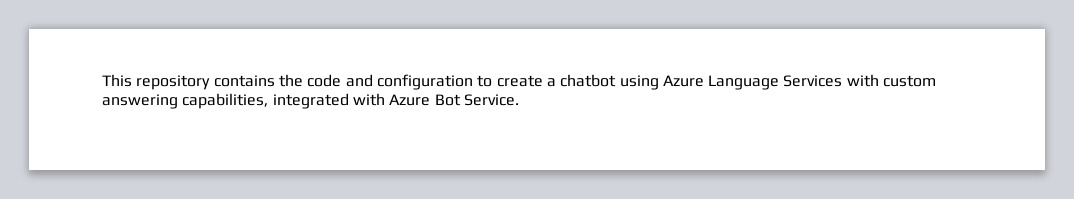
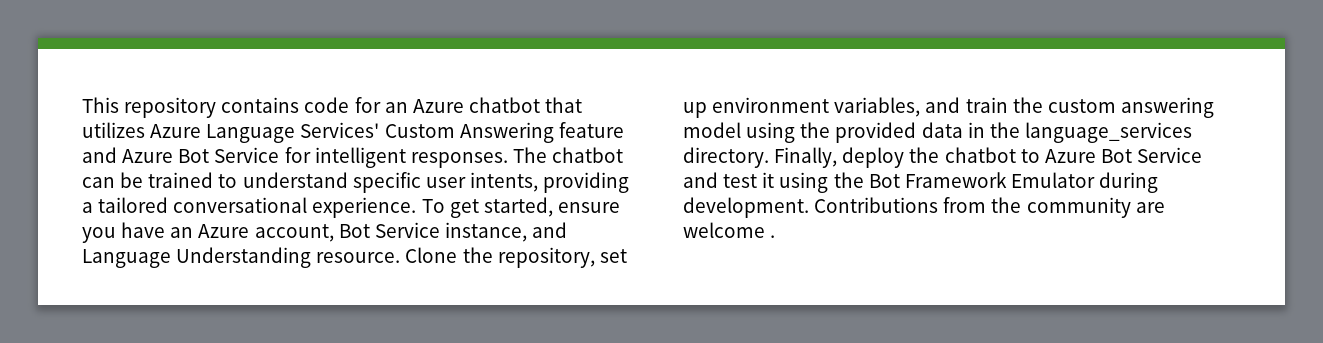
[278,74,937,90] [102,93,519,109] the code and configuration to create a chatbot using Azure Language Services with custom answering capabilities, integrated with Azure Bot Service. -> [304,97,583,113] [82,122,624,143] [82,147,624,168] [82,172,630,193] [82,197,620,218] [82,222,568,243] [82,247,627,268] [683,97,1214,118] [683,122,1192,143] [683,147,1203,168] [683,172,1159,193] [683,197,1165,218] [683,222,776,238] code for an Azure chatbot that utilizes Azure Language Services' Custom Answering feature and Azure Bot Service for intelligent responses. The chatbot can be trained to understand specific user intents, providing a tailored conversational experience. To get started, ensure you have an Azure account, Bot Service instance, and Language Understanding resource. Clone the repository, set up environment variables, and train the custom answering model using the provided data in the language_services directory. Finally, deploy the chatbot to Azure Bot Service and test it using the Bot Framework Emulator during development. Contributions from the community are welcome .

